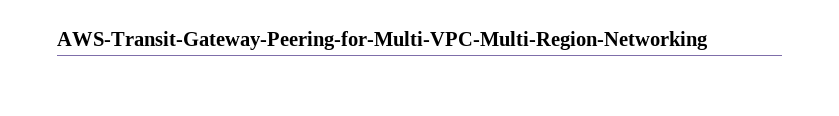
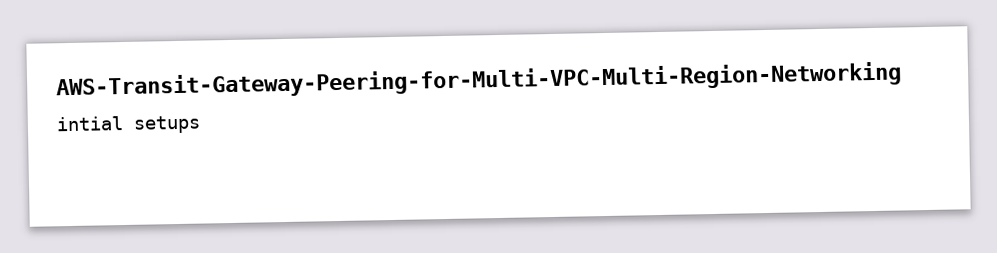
(708, 40) none -> [56,115,201,134] // intial setups

